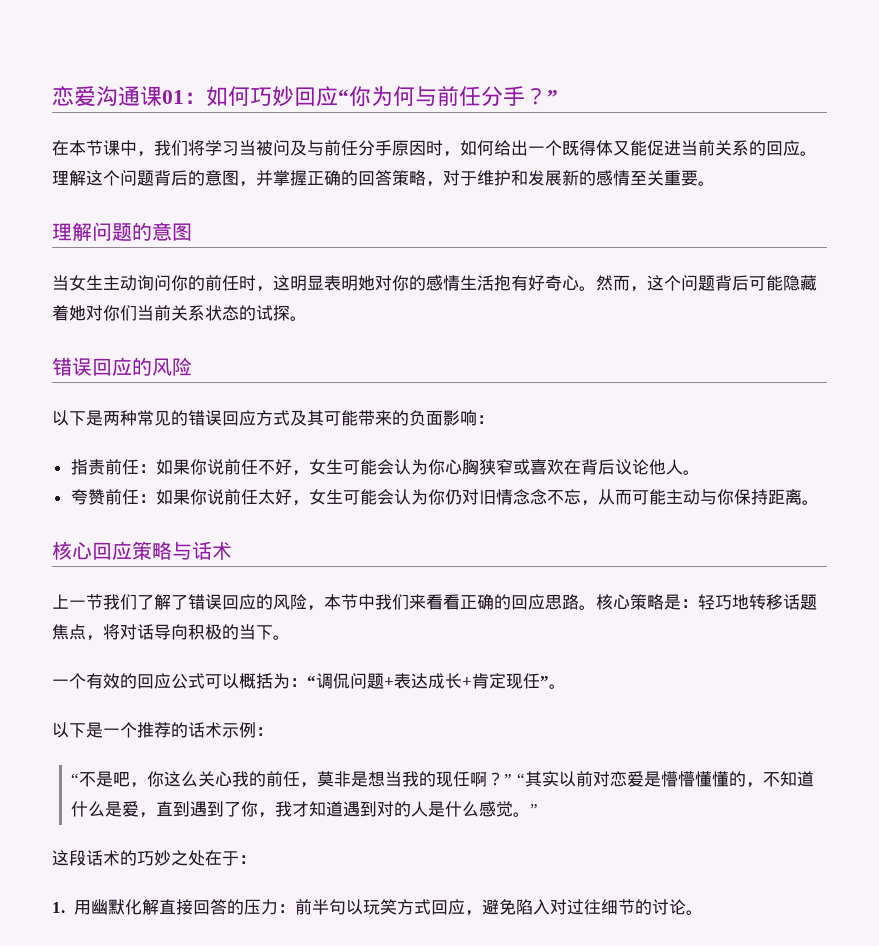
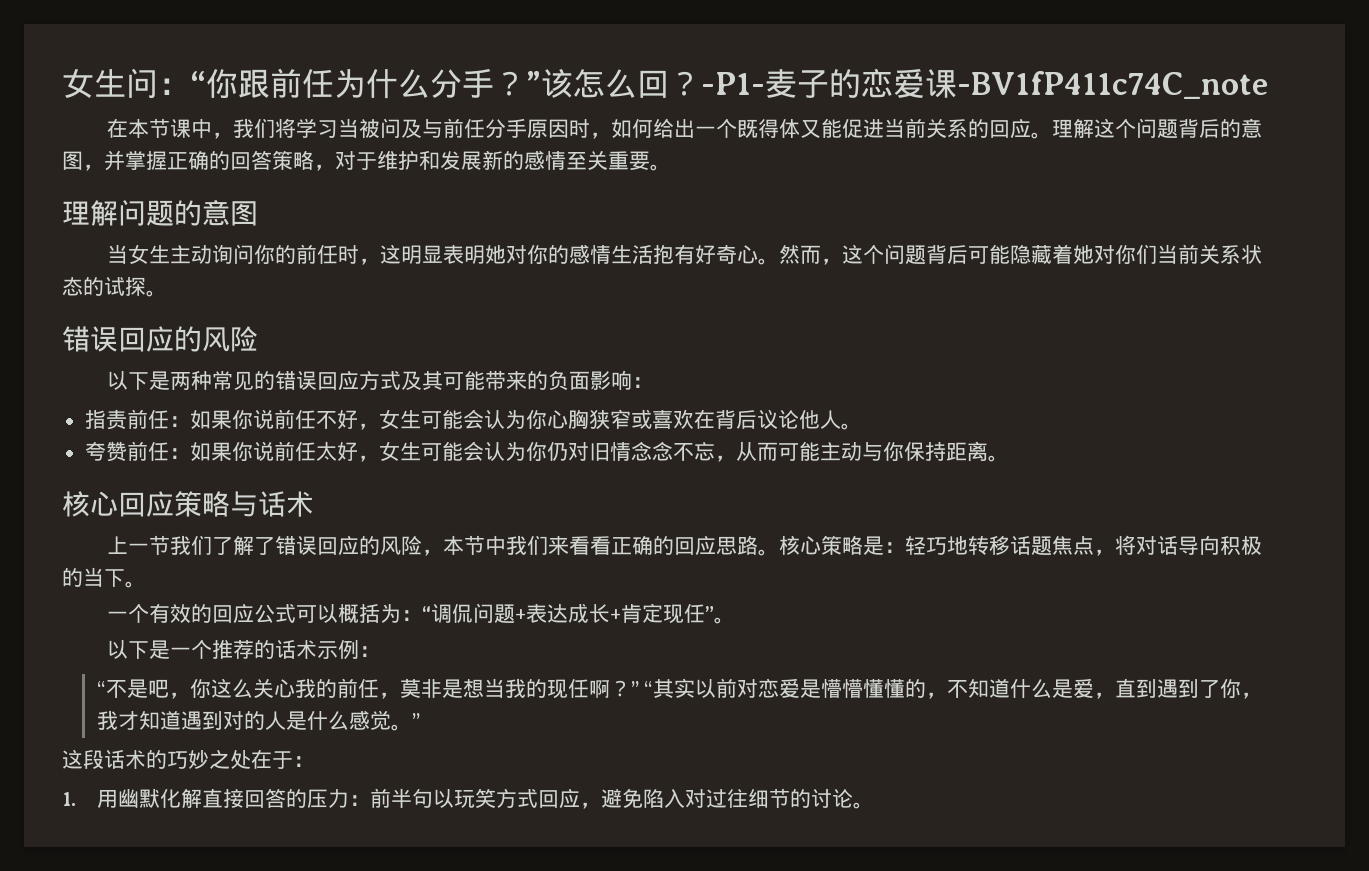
[52,85,558,107] 恋爱沟通课01：如何巧妙回应“你为何与前任分手？” -> [62,68,1268,99] 女生问：“你跟前任为什么分手？”该怎么回？-P1-麦子的恋爱课-BV1fP411c74C_note

